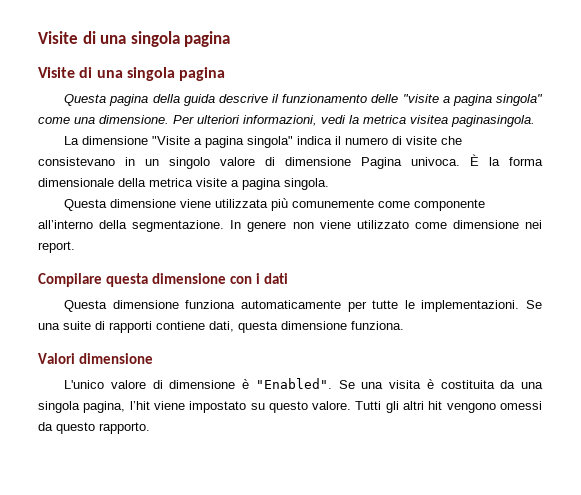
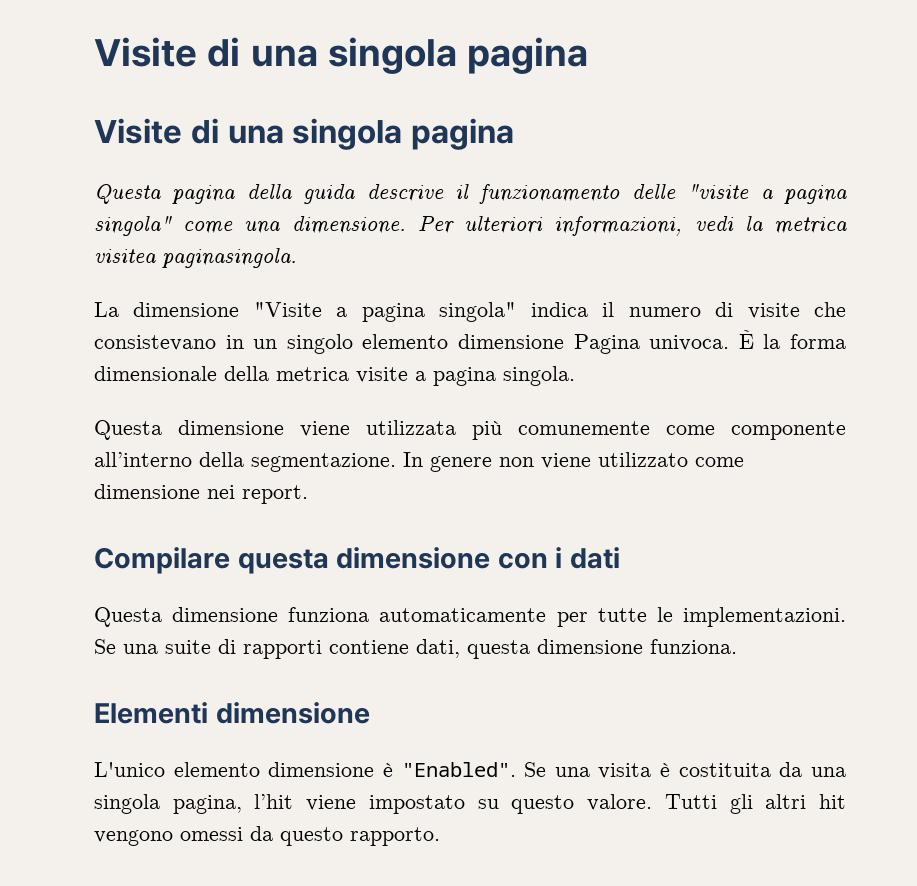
[220,157,275,166] valore di -> [362,334,449,349] elemento
[38,353,75,364] Valori -> [94,702,208,724] Elementi
[110,380,163,389] valore di -> [173,762,260,777] elemento

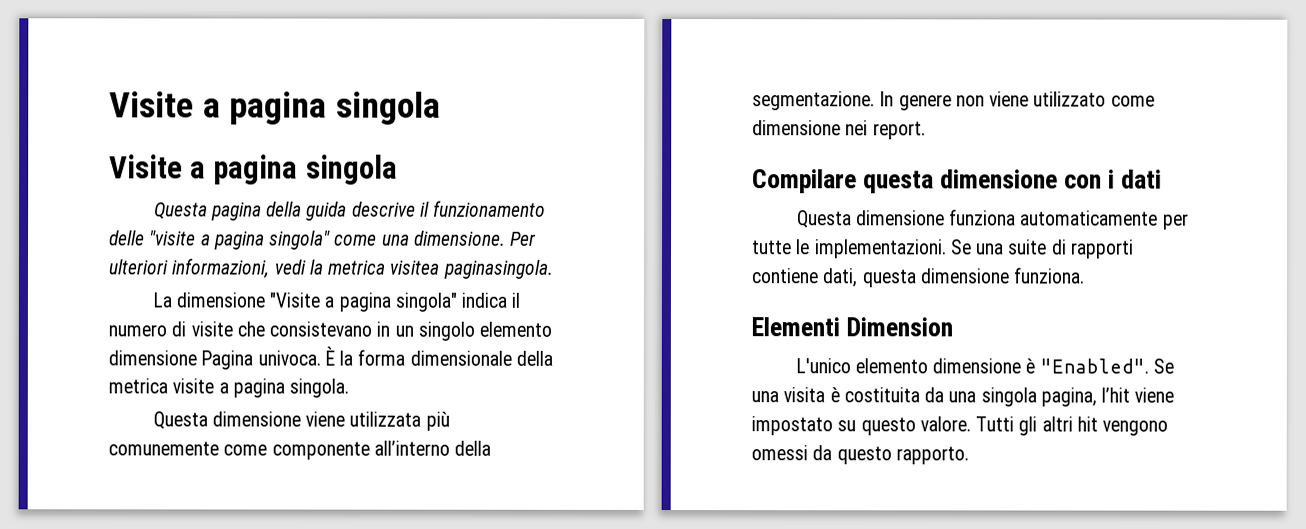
[94,37,589,74] [94,118,515,150] Visite di una singola pagina // Visite di una singola pagina -> [109,91,441,125] [109,154,398,185] Visite a pagina singola // Visite a pagina singola
[215,702,370,724] dimensione -> [846,317,954,337] Dimension

